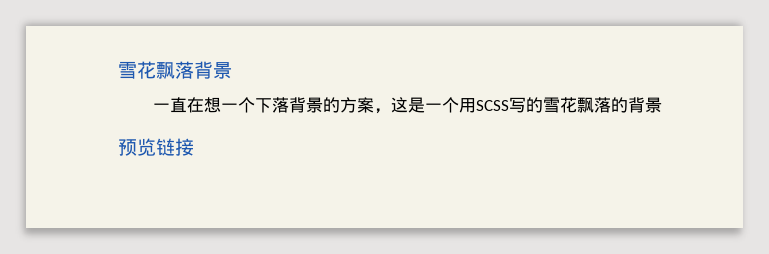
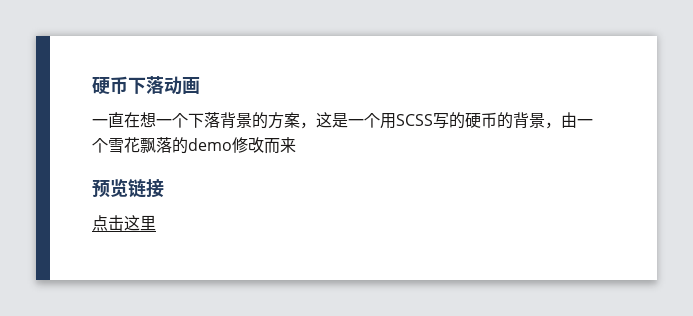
[118,61,232,79] 雪花飘落背景 -> [92,76,200,95] 硬币下落动画
[543,97,663,113] 雪花飘落的背景 -> [465,112,593,129] [92,137,296,154] 硬币的背景，由一个雪花飘落的demo修改而来
(194, 147) none -> [92,215,156,231] // 点击这里

